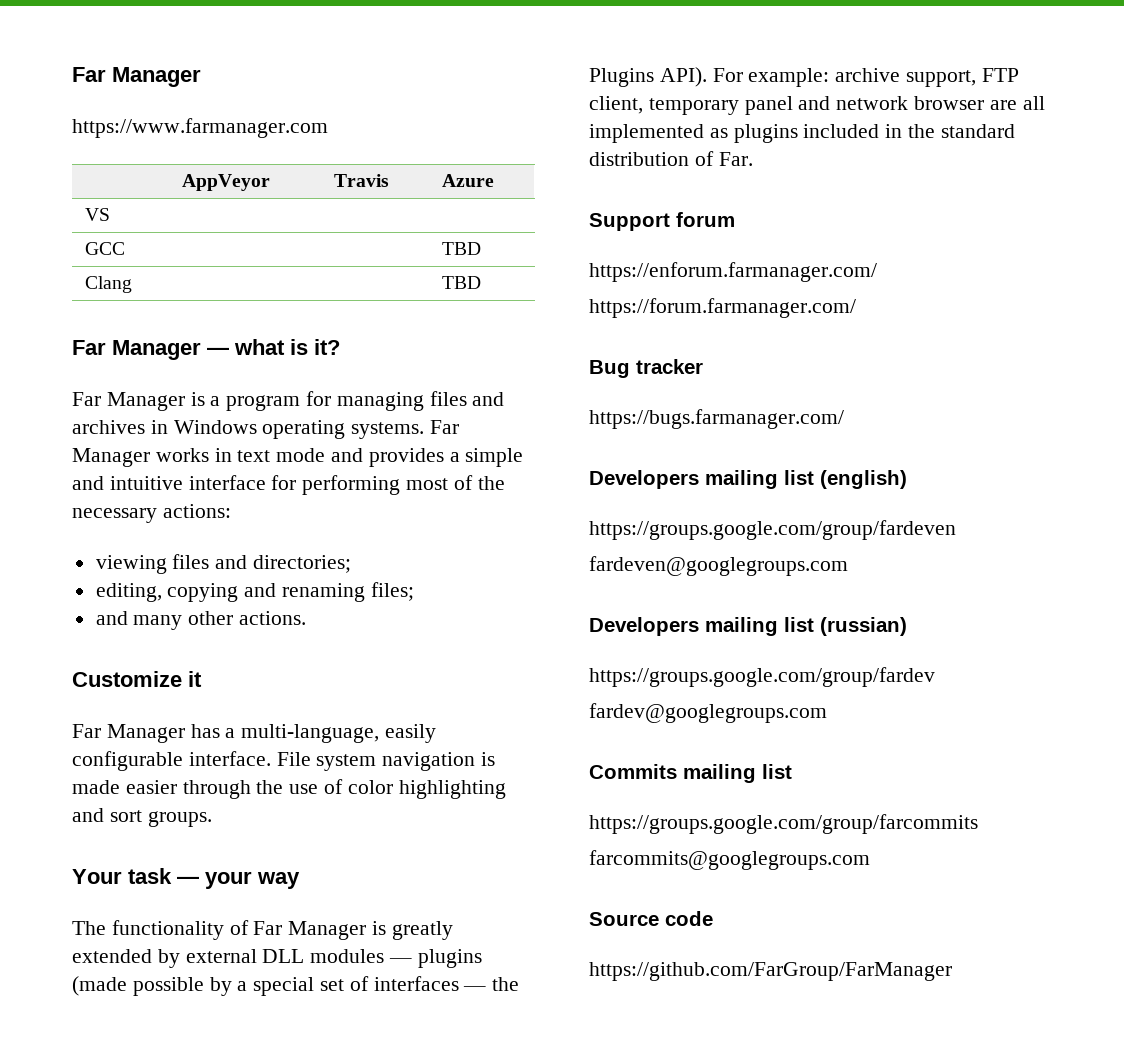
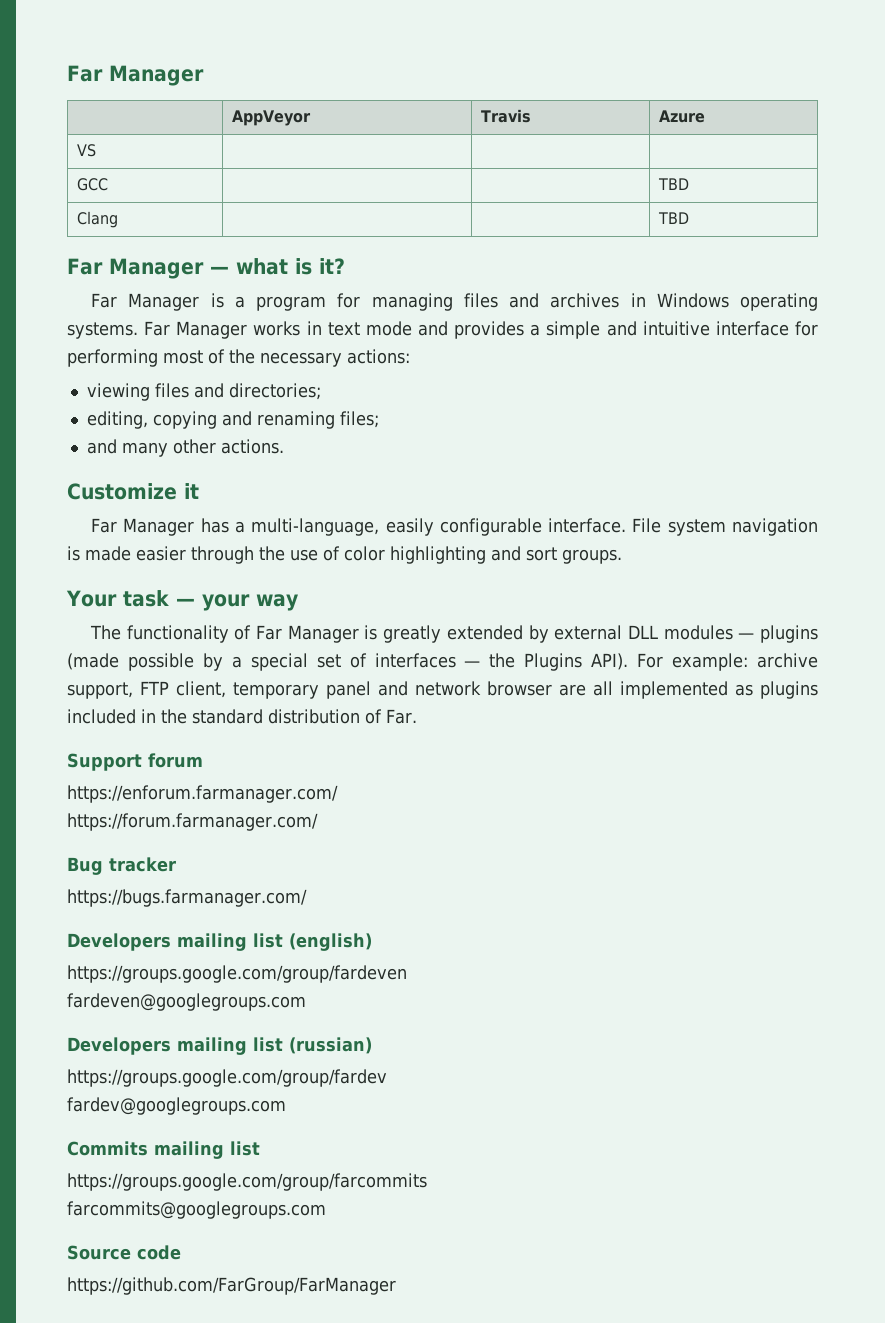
[72,67,201,87] [72,118,328,138] Far Manager // https://www.farmanager.com -> [67,65,204,86] Far Manager

